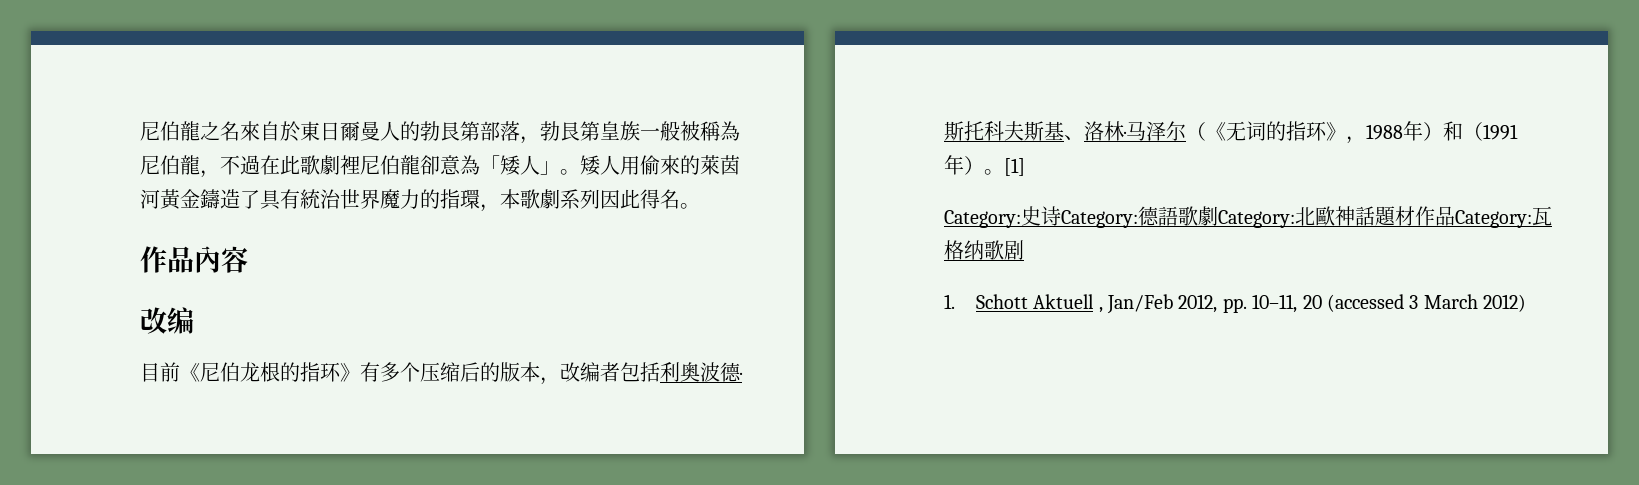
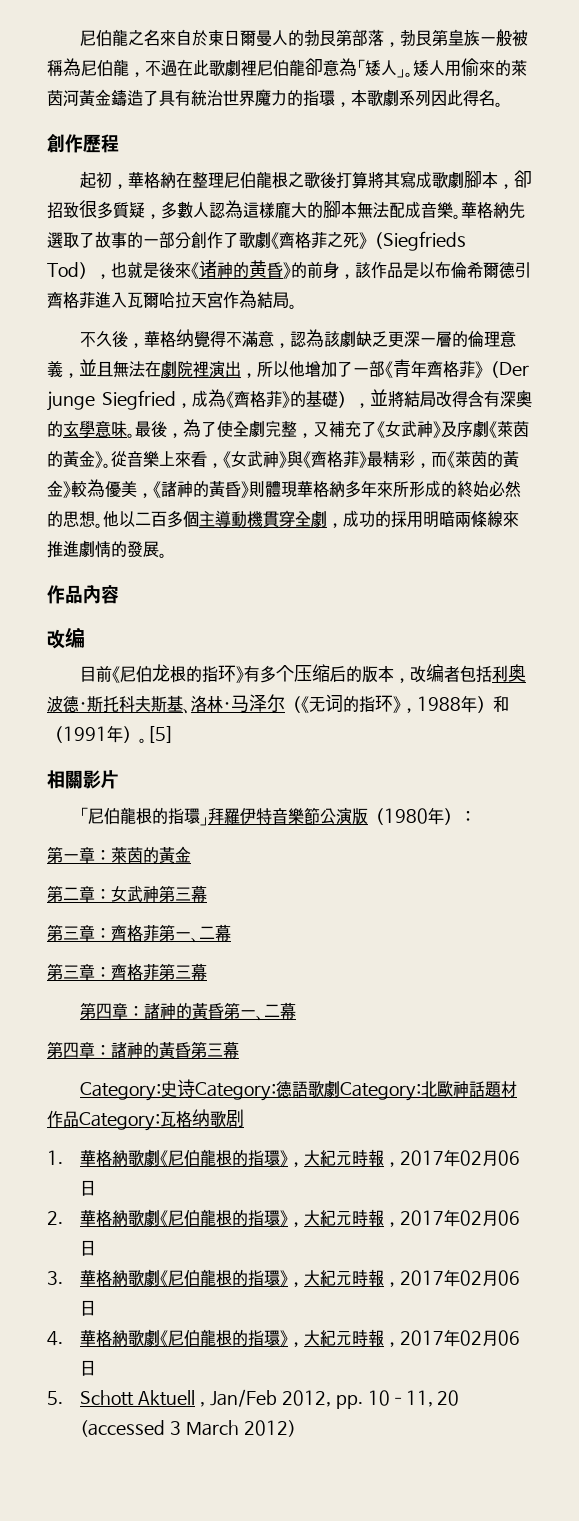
(700, 206) none -> [47,133,119,153] [79,170,532,189] [47,200,525,219] [47,231,466,251] [47,260,531,279] [47,290,297,309] [79,329,516,348] [47,359,529,378] [47,389,532,411] [47,419,529,438] [47,450,519,468] [47,479,521,498] [47,510,519,528] [47,540,167,558] // 創作歷程 // 起初，華格納在整理尼伯龍根之歌後打算將其寫成歌劇腳本，卻招致很多質疑，多數人認為這樣龐大的腳本無法配成音樂。華格納先選取了故事的一部分創作了歌劇《齊格菲之死》（Siegfrieds Tod），也就是後來《诸神的黄昏》的前身，該作品是以布倫希爾德引齊格菲進入瓦爾哈拉天宮作為結局。 // 不久後，華格纳覺得不滿意，認為該劇缺乏更深一層的倫理意義，並且無法在劇院裡演出，所以他增加了一部《青年齊格菲》（Der junge Siegfried，成為《齊格菲》的基礎），並將結局改得含有深奧的玄學意味。最後，為了使全劇完整，又補充了《女武神》及序劇《萊茵的黃金》。從音樂上來看，《女武神》與《齊格菲》最精彩，而《萊茵的黃金》較為優美，《諸神的黃昏》則體現華格納多年來所形成的終始必然的思想。他以二百多個主導動機貫穿全劇，成功的採用明暗兩條線來推進劇情的發展。
[1004,158,1025,176] [1] -> [147,726,174,743] [47,770,119,789] [79,807,476,826] [47,846,191,864] [47,885,207,903] [47,924,231,943] [47,963,207,981] [79,1002,296,1021] [47,1041,239,1059] [5] // 相關影片 // 「尼伯龍根的指環」拜羅伊特音樂節公演版（1980年）： // 第一章：萊茵的黃金 // 第二章：女武神第三幕 // 第三章：齊格菲第一、二幕 // 第三章：齊格菲第三幕 // 第四章：諸神的黃昏第一、二幕 // 第四章：諸神的黃昏第三幕
(955, 301) none -> [80,1149,521,1167] [80,1180,97,1196] [47,1209,521,1227] [80,1240,97,1256] [47,1269,521,1287] [80,1300,97,1316] [47,1329,521,1347] [80,1360,97,1376] [47,1391,63,1405] 華格納歌劇《尼伯龍根的指環》，大紀元時報，2017年02月06日 // 2.華格納歌劇《尼伯龍根的指環》，大紀元時報，2017年02月06日 // 3.華格納歌劇《尼伯龍根的指環》，大紀元時報，2017年02月06日 // 4.華格納歌劇《尼伯龍根的指環》，大紀元時報，2017年02月06日 // 5.

